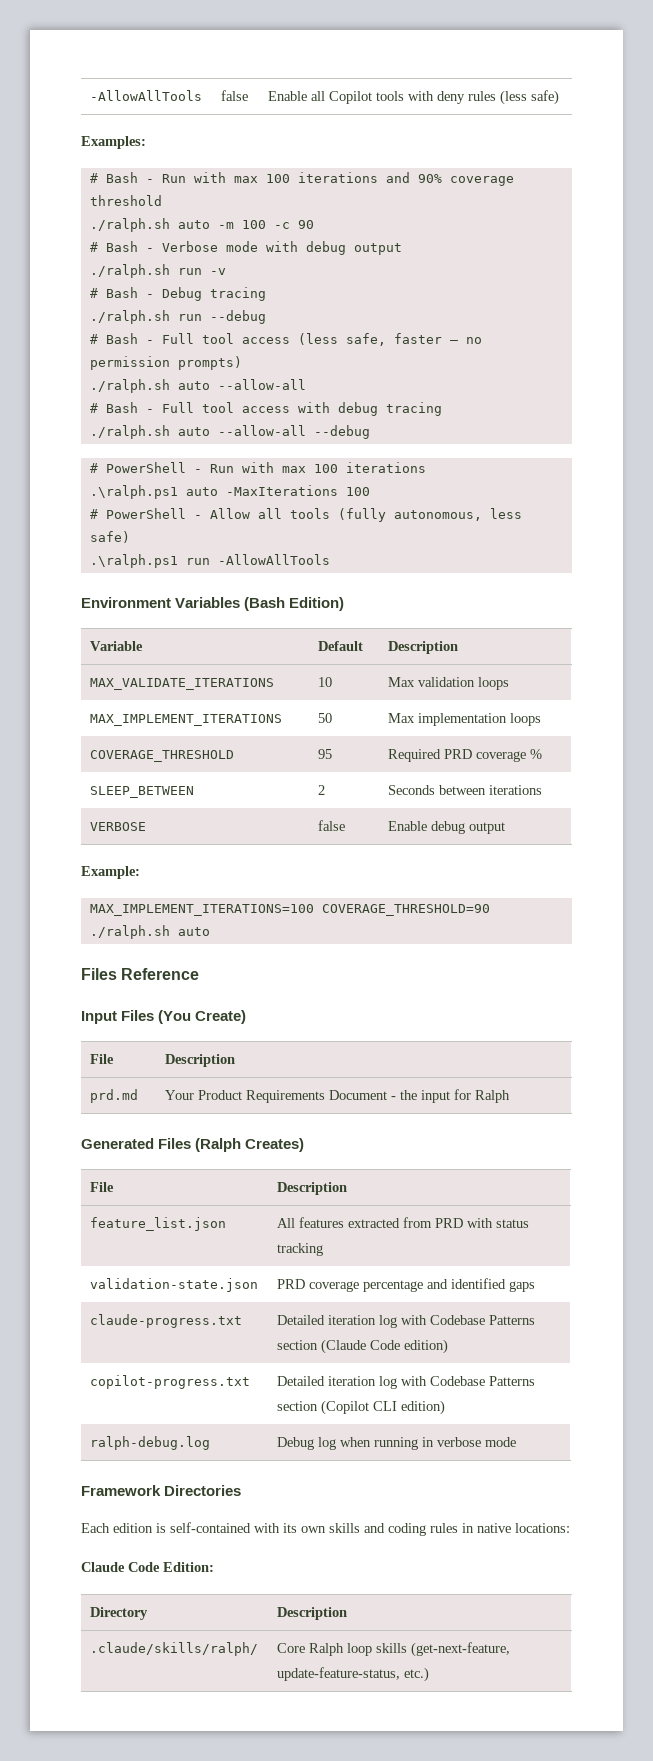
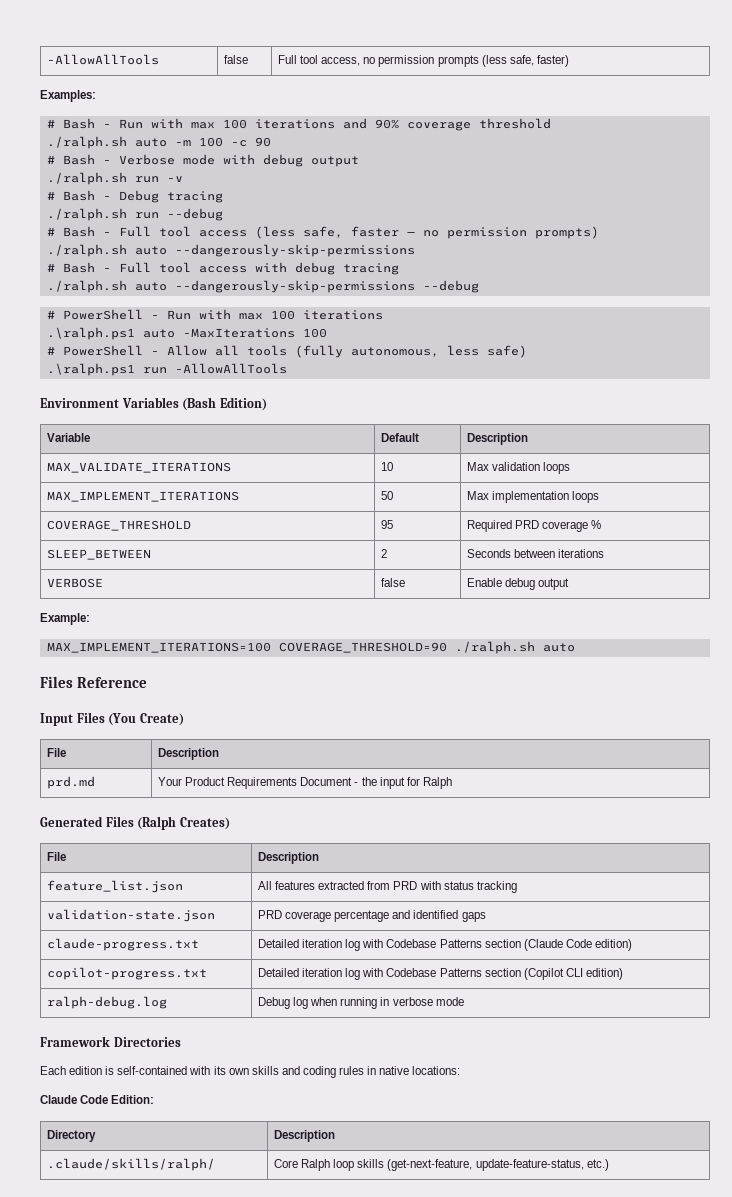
[268,90,560,105] Enable all Copilot tools with deny rules (less safe) -> [278,55,569,67] Full tool access, no permission prompts (less safe, faster)
[217,379,306,390] --allow-all -> [174,244,415,257] --dangerously-skip-permissions
[217,425,306,436] --allow-all -> [174,280,415,293] --dangerously-skip-permissions

